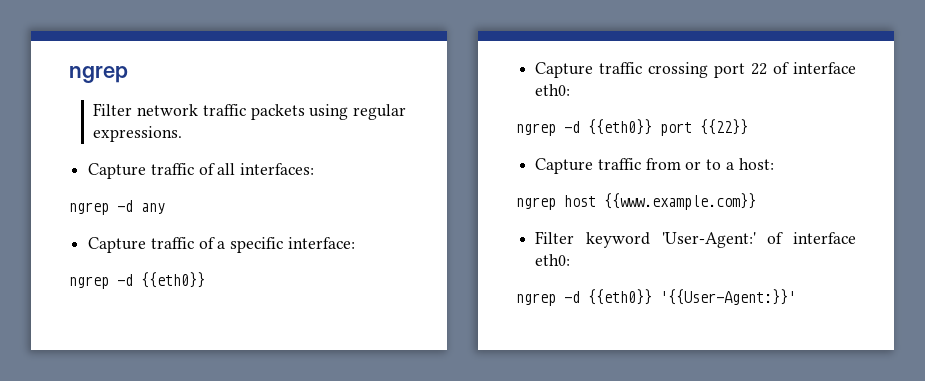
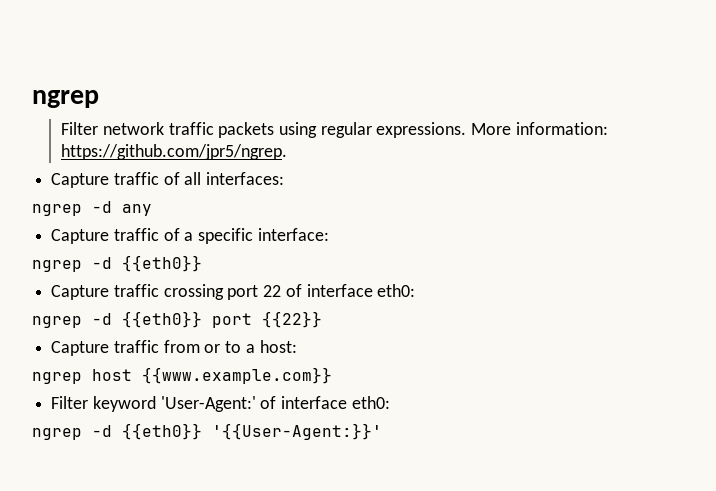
(183, 134) none -> [471,122,608,135] [61,144,288,160] More information: https://github.com/jpr5/ngrep.

